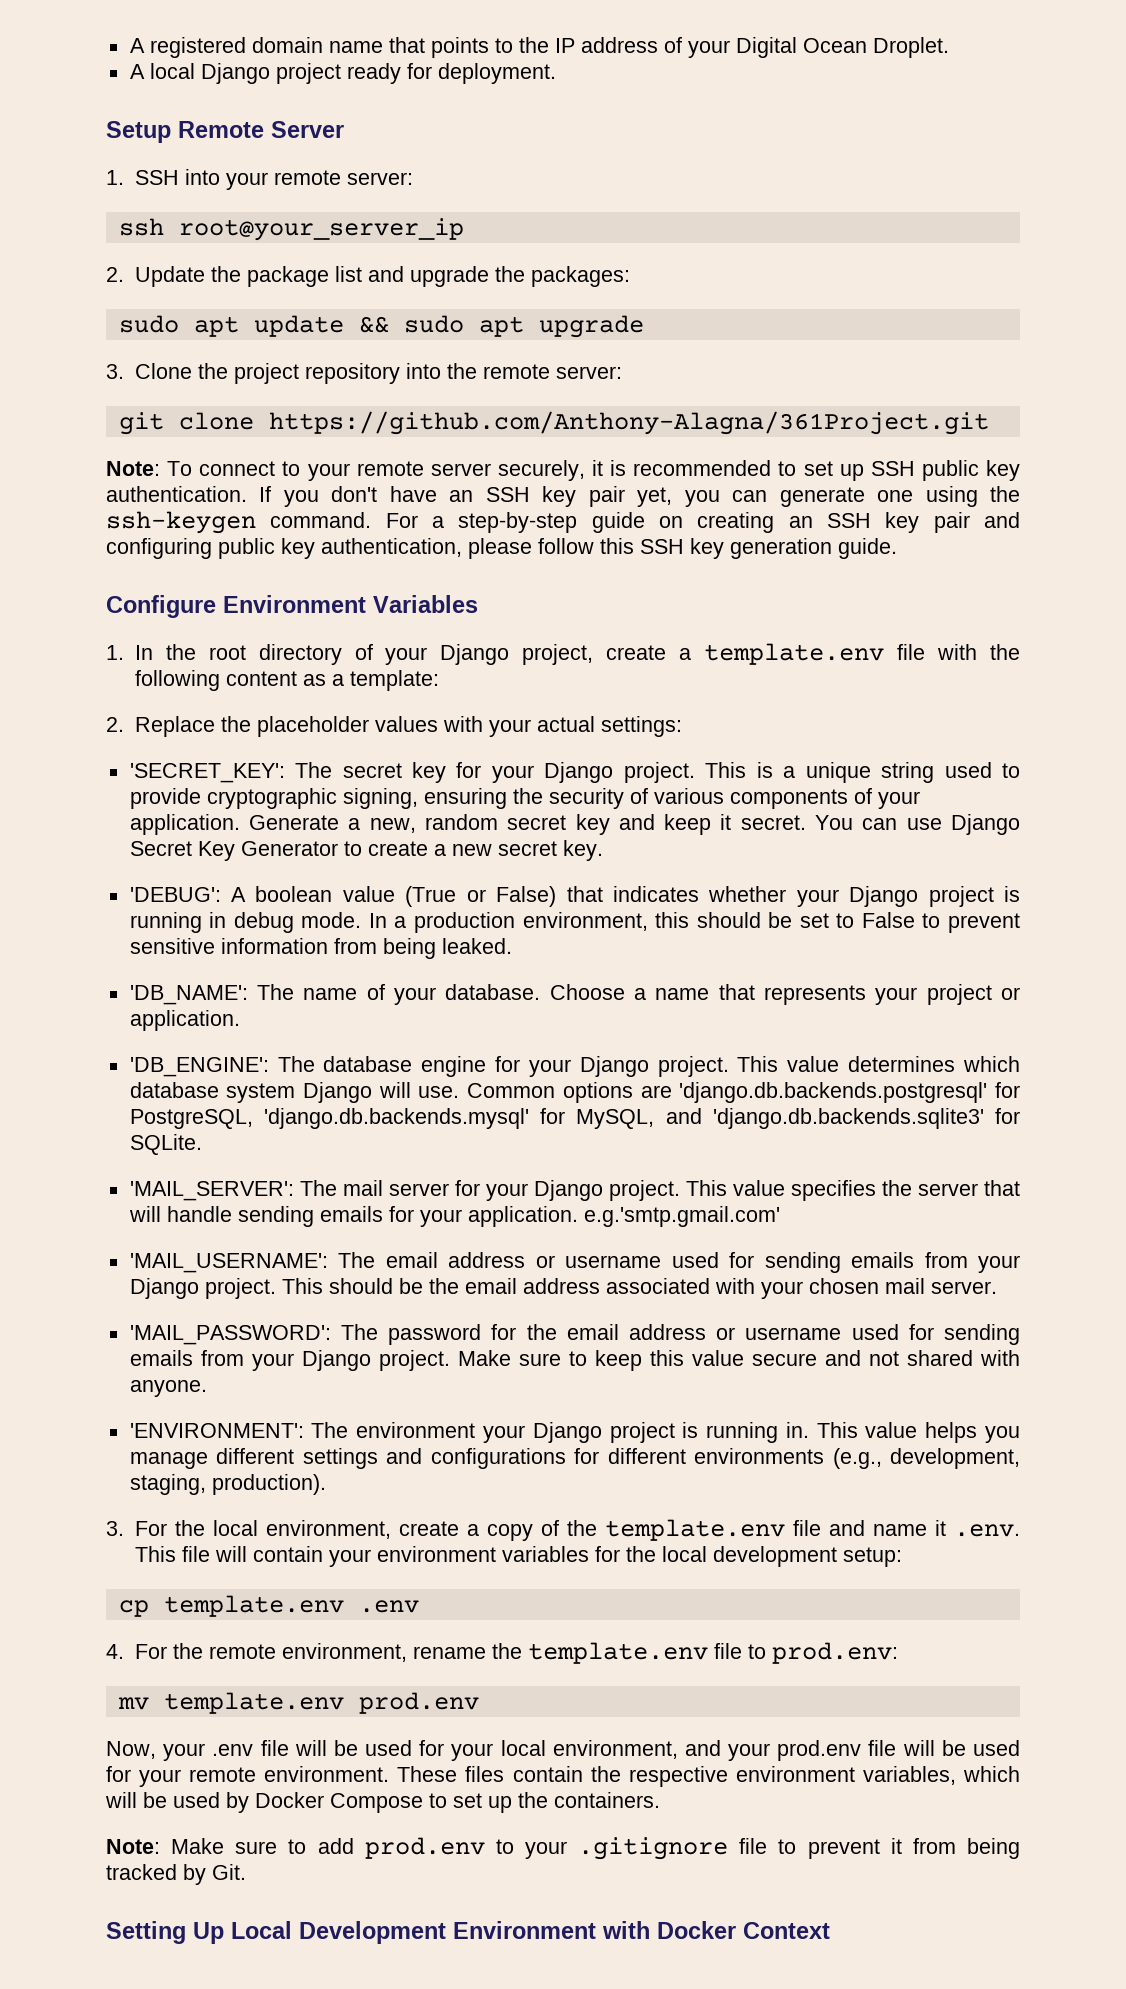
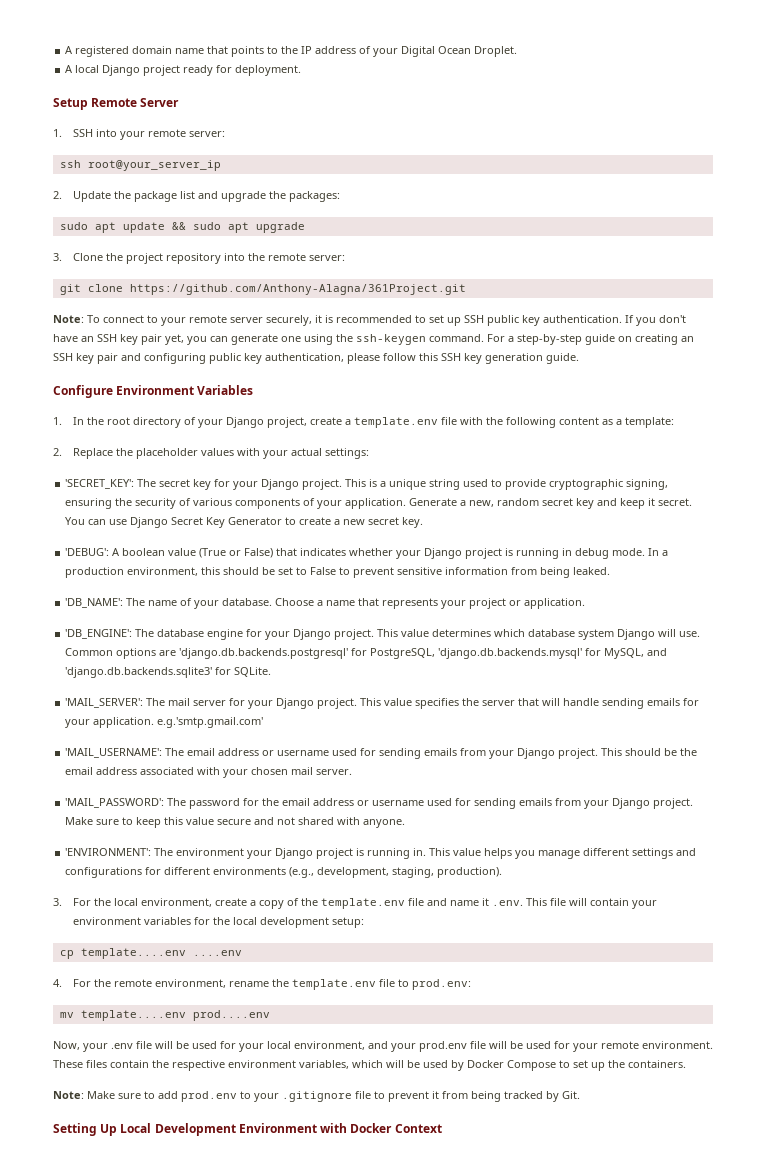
[163,1595,419,1617] template.env .env -> [80,948,242,959] template....env ....env
[163,1692,479,1714] template.env prod.env -> [80,1010,270,1021] template....env prod....env

